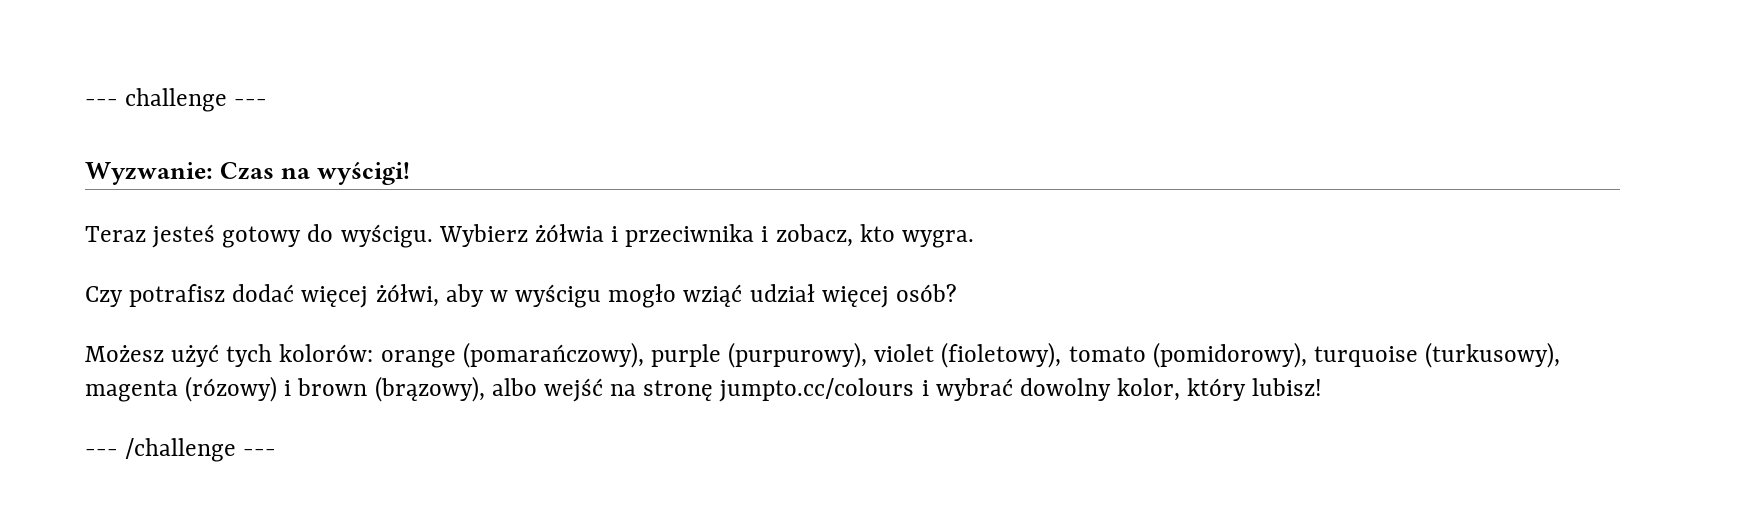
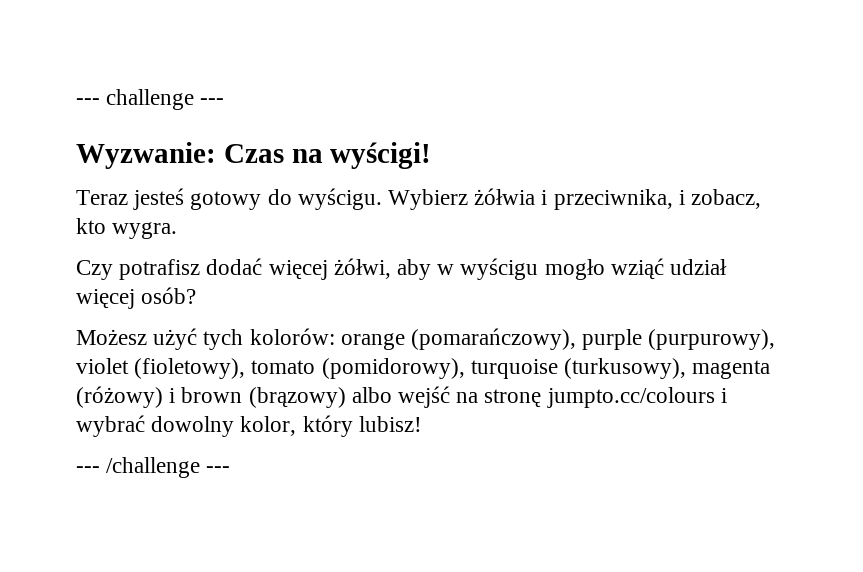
[625,224,755,247] przeciwnika -> [553,189,673,210] przeciwnika,
[185,376,278,402] (rózowy) -> [76,386,163,408] (różowy)
[374,376,485,402] (brązowy), -> [248,387,346,408] (brązowy)

